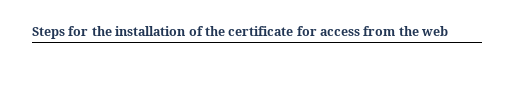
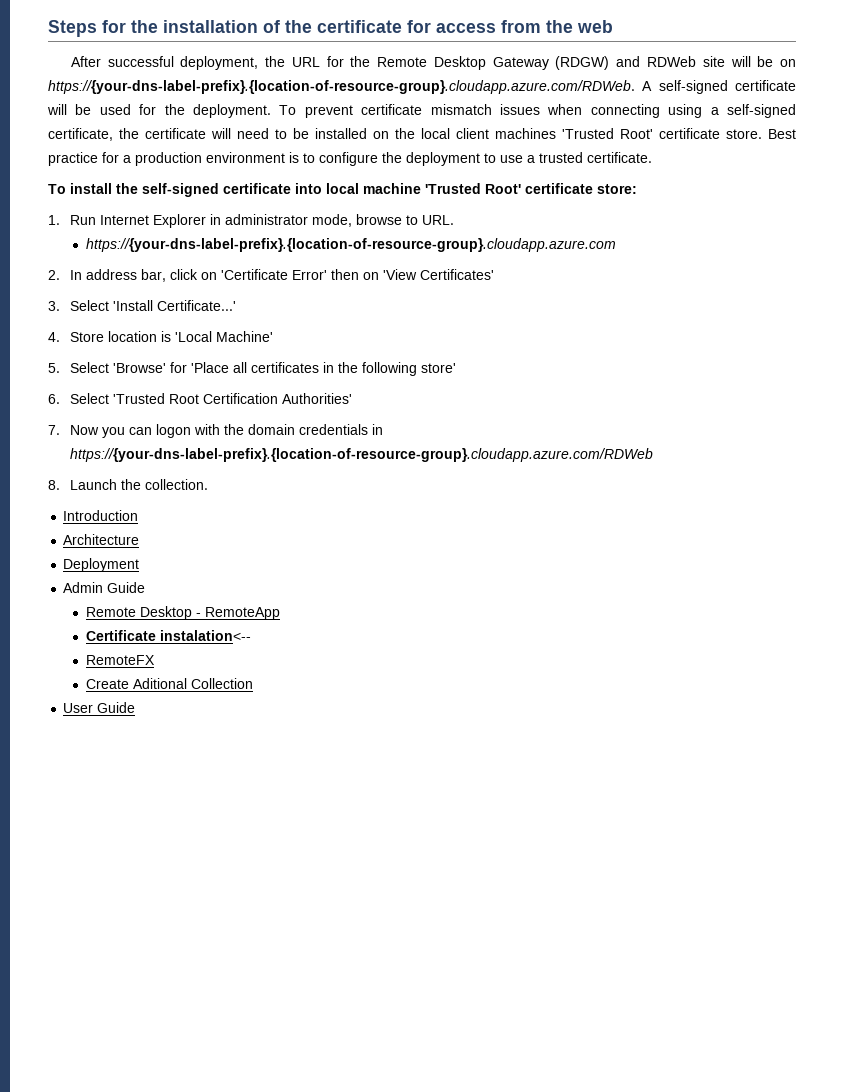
(449, 31) none -> [70,56,796,70] [48,80,797,94] [47,104,796,118] [48,128,796,141] [48,152,652,166] [48,183,637,197] [48,214,455,228] [85,238,616,252] [48,269,495,282] [48,300,237,311] [48,331,274,342] [48,362,457,376] [48,393,353,404] [48,424,384,438] [70,448,654,462] [48,479,209,490] [63,510,139,521] [63,534,140,545] [63,558,140,572] [63,582,146,593] [85,606,280,620] [85,630,251,641] [85,655,155,665] [85,678,253,689] [63,702,136,713] // After successful deployment, the URL for the Remote Desktop Gateway (RDGW) and RDWeb site will be on https://{your-dns-label-prefix}.{location-of-resource-group}.cloudapp.azure.com/RDWeb. A self-signed certificate will be used for the deployment. To prevent certificate mismatch issues when connecting using a self-signed certificate, the certificate will need to be installed on the local client machines 'Trusted Root' certificate store. Best practice for a production environment is to configure the deployment to use a trusted certificate. // To install the self-signed certificate into local machine 'Trusted Root' certificate store: // 1. Run Internet Explorer in administrator mode, browse to URL. // https://{your-dns-label-prefix}.{location-of-resource-group}.cloudapp.azure.com // 2. In address bar, click on 'Certificate Error' then on 'View Certificates' // 3. Select 'Install Certificate...' // 4. Store location is 'Local Machine' // 5. Select 'Browse' for 'Place all certificates in the following store' // 6. Select 'Trusted Root Certification Authorities' // 7. Now you can logon with the domain credentials in https://{your-dns-label-prefix}.{location-of-resource-group}.cloudapp.azure.com/RDWeb // 8. Launch the collection. // Introduction // Architecture // Deployment // Admin Guide // Remote Desktop - RemoteApp // Certificate instalation<-- // RemoteFX // Create Aditional Collection // User Guide

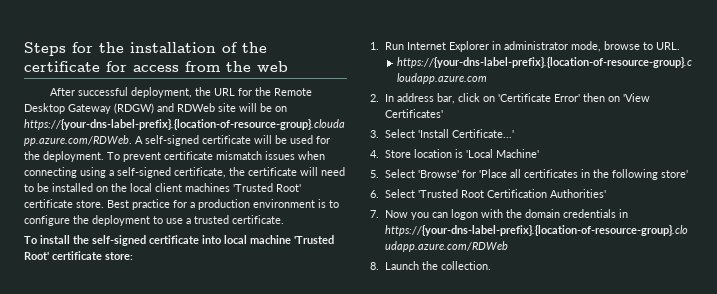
[63,510,139,521] [63,534,140,545] [63,558,140,572] [63,582,146,593] [85,606,280,620] [85,630,251,641] [85,655,155,665] [85,678,253,689] [63,702,136,713] // Introduction // Architecture // Deployment // Admin Guide // Remote Desktop - RemoteApp // Certificate instalation<-- // RemoteFX // Create Aditional Collection // User Guide -> (492, 265) none

